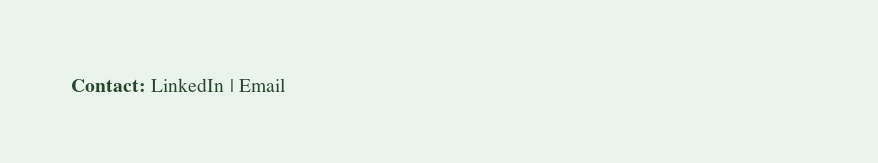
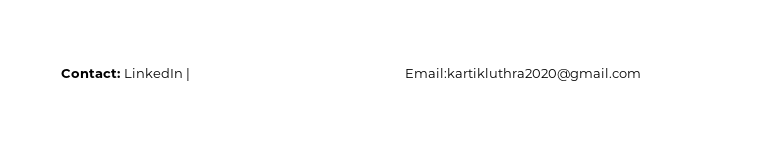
[238,78,285,92] Email -> [405,68,641,81] Email:kartikluthra2020@gmail.com

